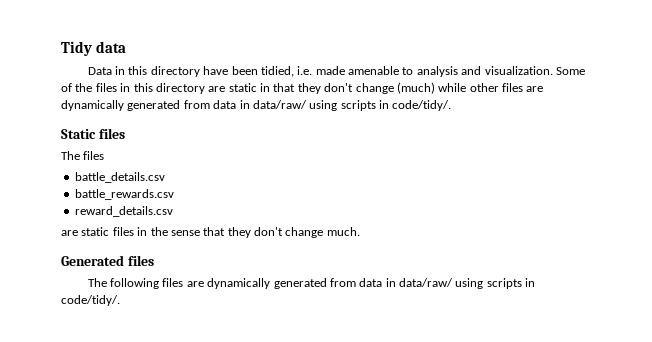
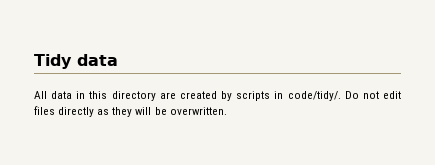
[87,66,585,77] [61,82,544,94] [61,100,452,111] [61,128,125,139] [61,151,105,160] [74,172,165,183] [74,189,174,200] [74,206,173,217] [61,227,360,238] [61,255,154,266] [87,278,536,289] [61,295,120,306] Data in this directory have been tidied, i.e. made amenable to analysis and visualization. Some of the files in this directory are static in that they don't change (much) while other files are dynamically generated from data in data/raw/ using scripts in code/tidy/. // Static files // The files // battle_details.csv // battle_rewards.csv // reward_details.csv // are static files in the sense that they don't change much. // Generated files // The following files are dynamically generated from data in data/raw/ using scripts in code/tidy/. -> [34,91,401,101] [34,106,227,117] All data in this directory are created by scripts in code/tidy/. Do not edit files directly as they will be overwritten.

